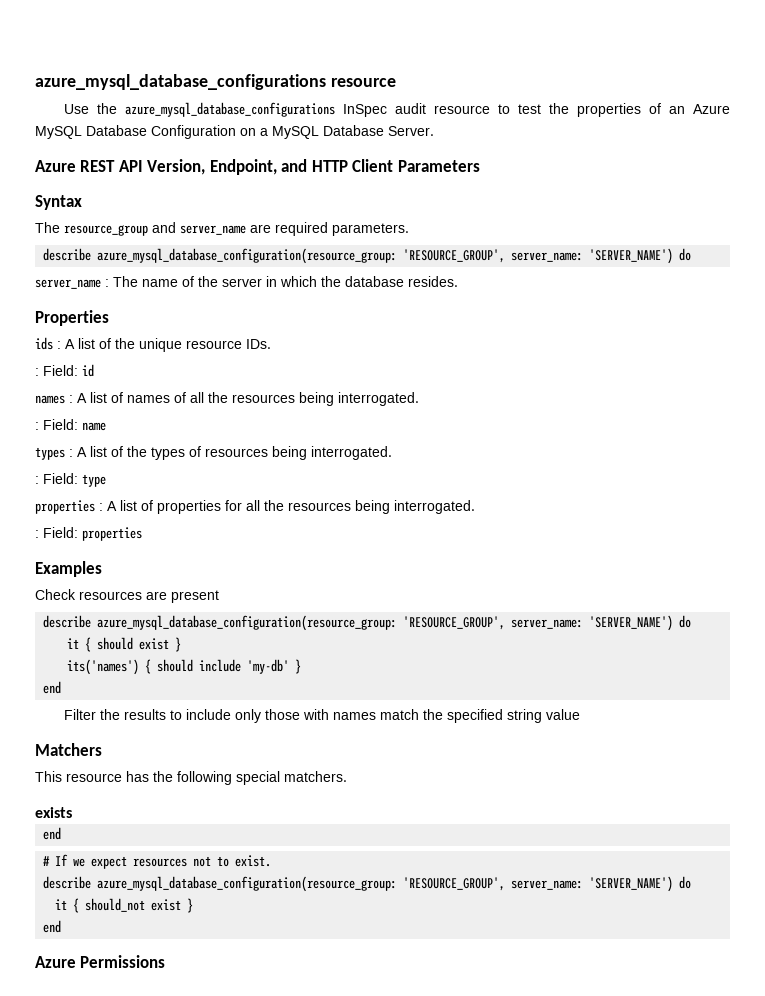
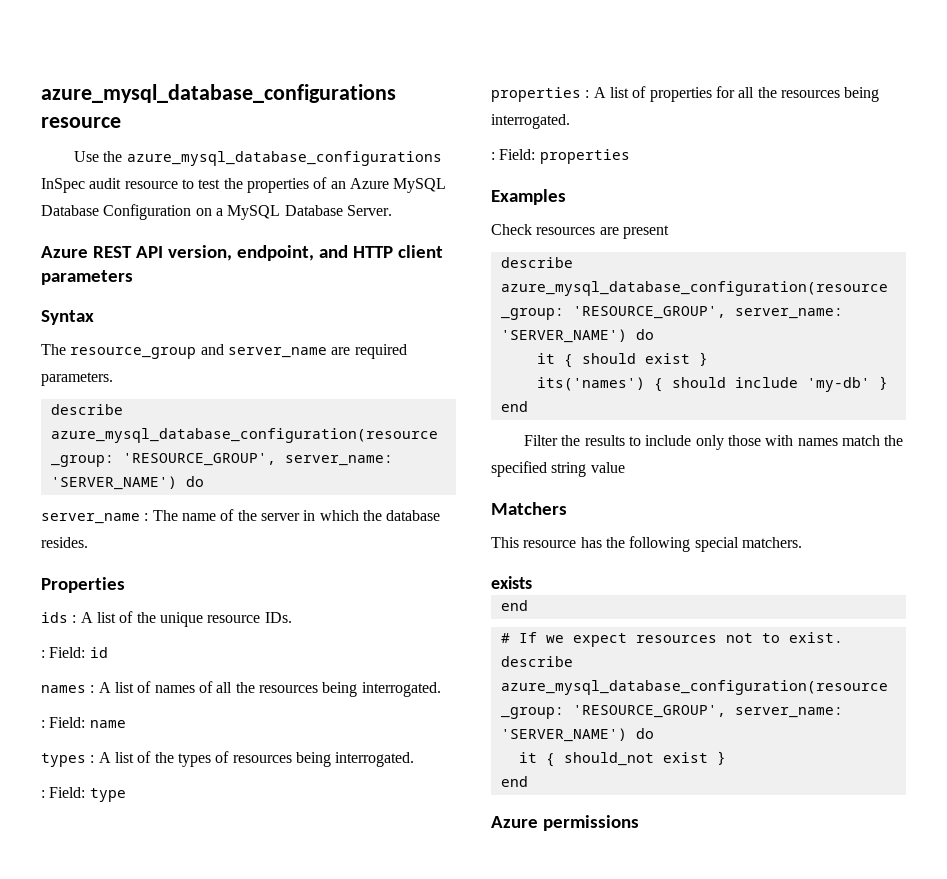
[147,159,480,175] Version, Endpoint, and HTTP Client Parameters -> [167,245,443,261] [41,270,133,285] version, endpoint, and HTTP client parameters
[80,955,166,968] Permissions -> [542,815,639,831] permissions

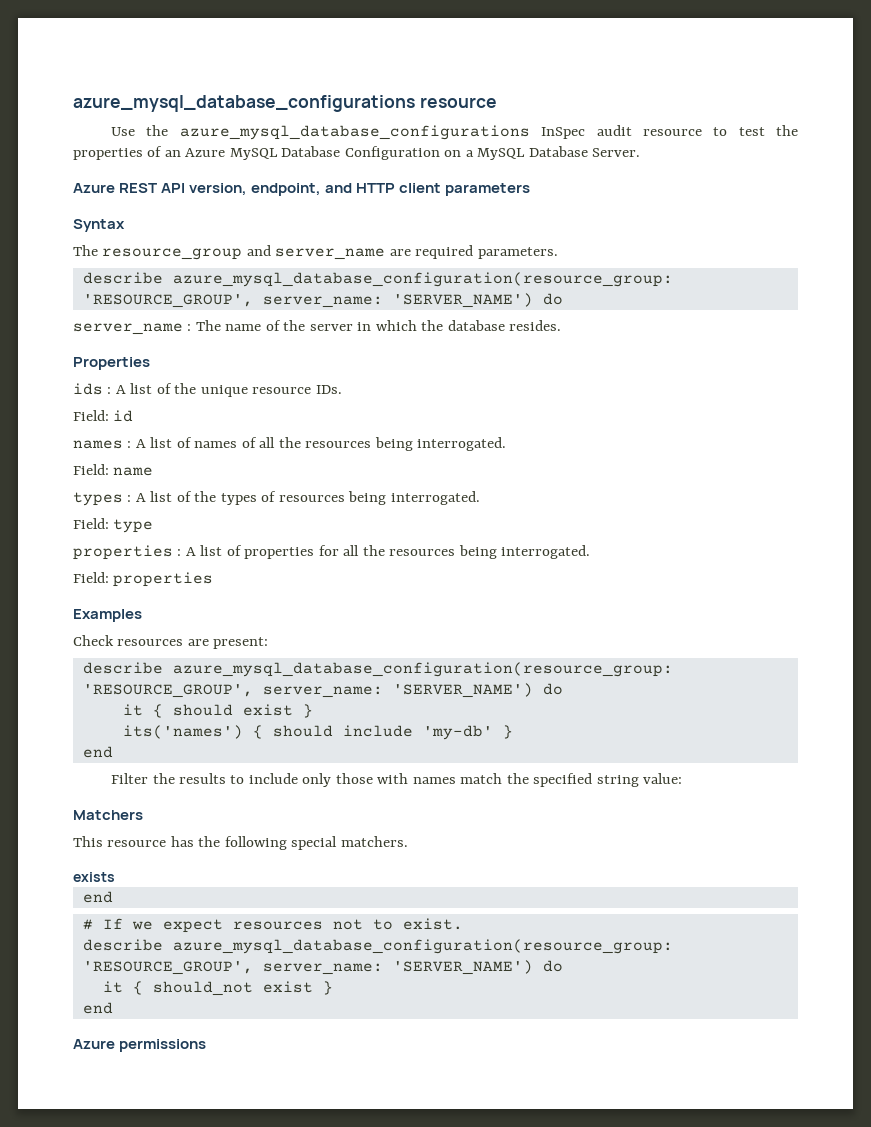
[41,650,45,658] : -> (342, 389) none
[41,720,45,728] : -> (507, 444) none
[41,790,45,798] : -> (480, 498) none
[491,152,495,160] : -> (591, 552) none
[622,225,669,239] present -> [213,637,269,649] present:
[590,462,625,473] value -> [643,773,683,784] value:

